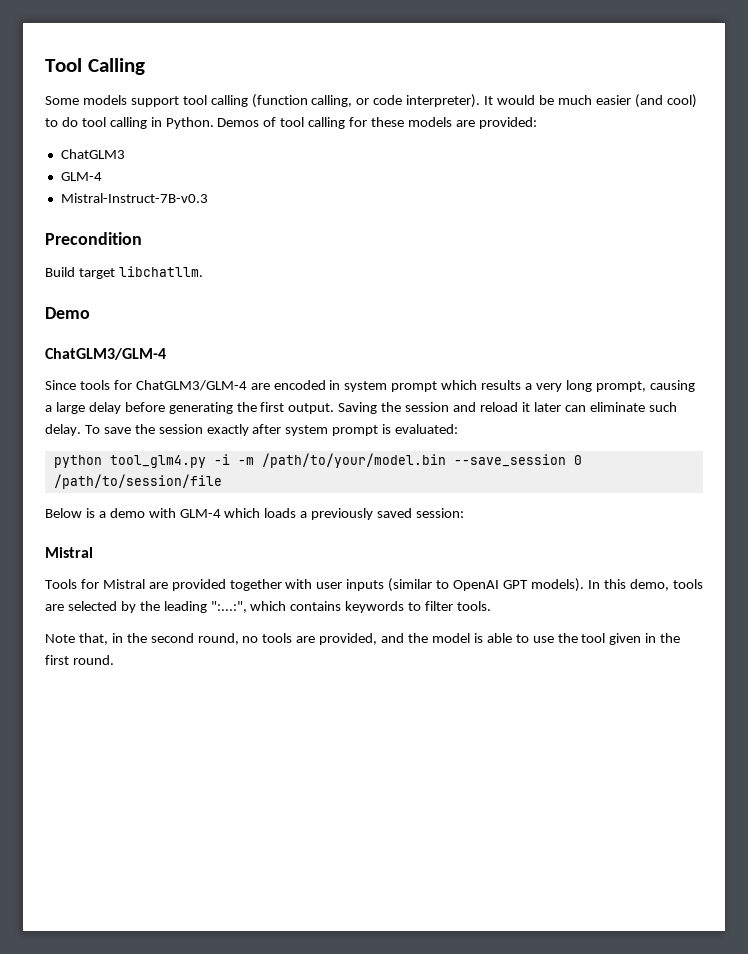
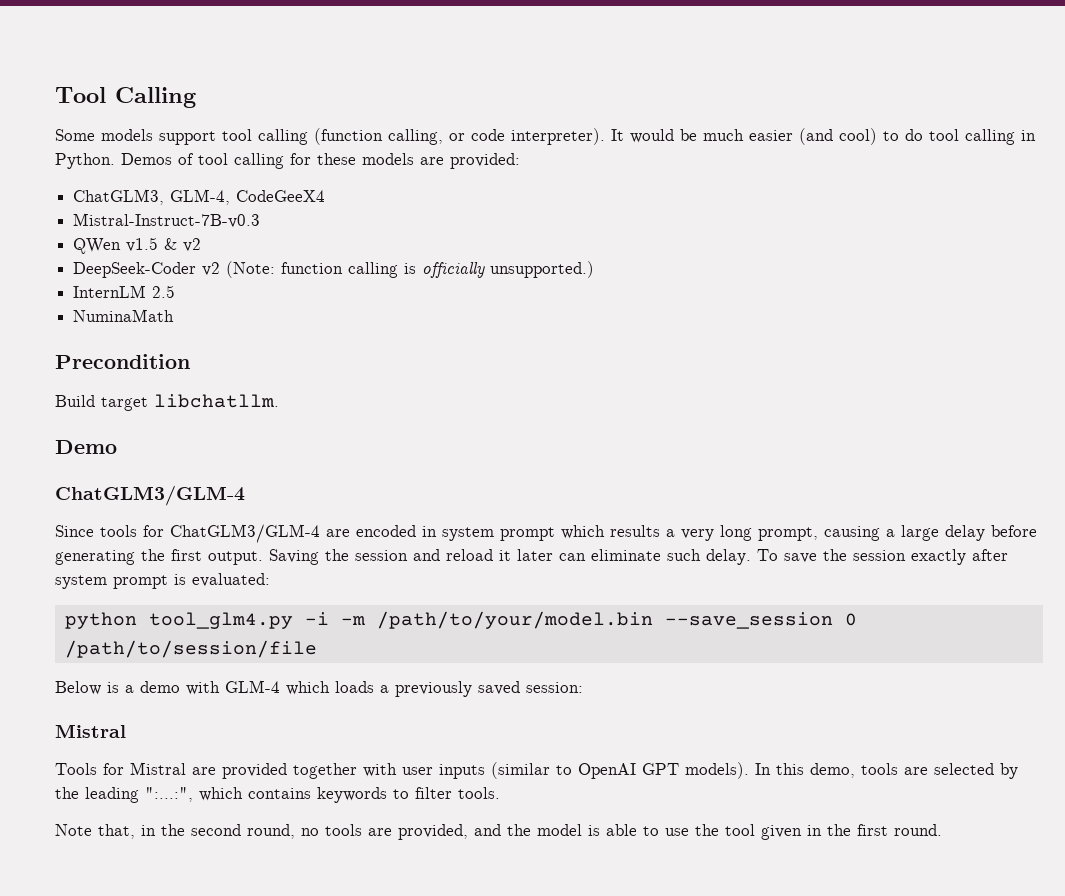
[60,149,125,159] [60,172,102,181] [60,193,208,203] ChatGLM3 // GLM-4 // Mistral-Instruct-7B-v0.3 -> [73,189,326,205] [73,213,261,228] [73,237,202,254] [73,261,595,278] [73,285,176,298] [73,309,175,322] ChatGLM3, GLM-4, CodeGeeX4 // Mistral-Instruct-7B-v0.3 // QWen v1.5 & v2 // DeepSeek-Coder v2 (Note: function calling is officially unsupported.) // InternLM 2.5 // NuminaMath

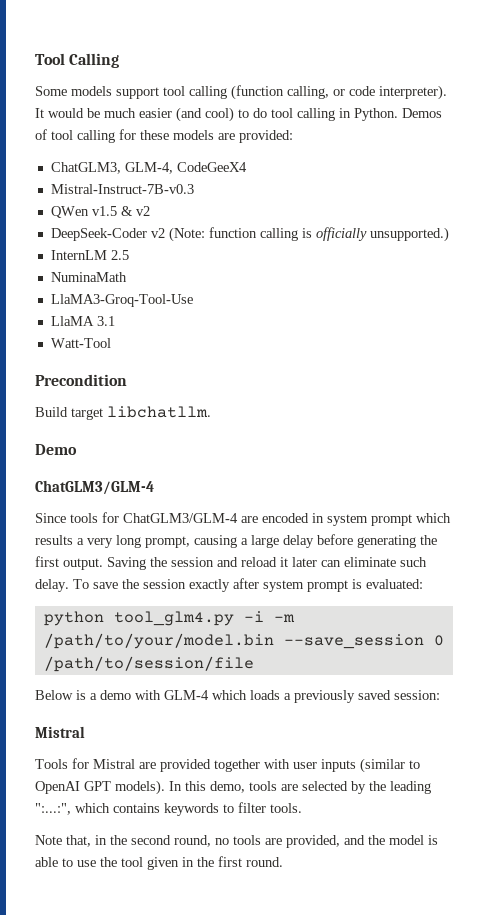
(175, 315) none -> [50,294,193,307] [50,316,115,326] [50,338,111,348] // LlaMA3-Groq-Tool-Use // LlaMA 3.1 // Watt-Tool

